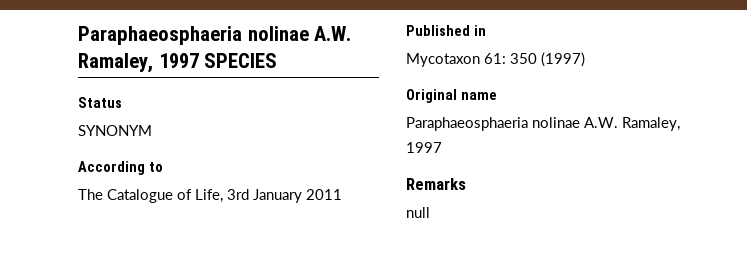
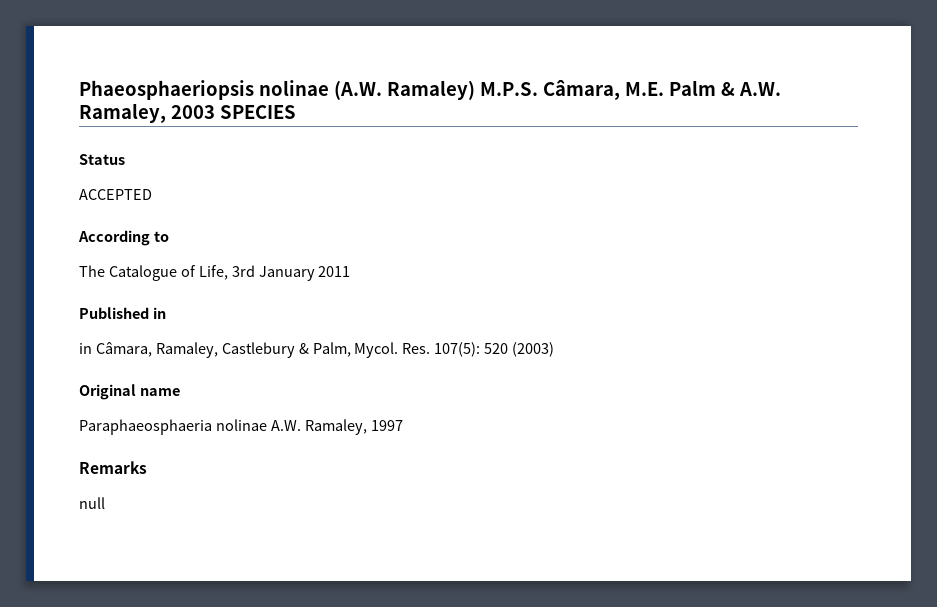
[78,26,352,45] [78,53,199,73] Paraphaeosphaeria nolinae A.W. Ramaley, 1997 -> [79,80,781,100] [79,103,215,123] Phaeosphaeriopsis nolinae (A.W. Ramaley) M.P.S. Câmara, M.E. Palm & A.W. Ramaley, 2003
[78,125,152,136] SYNONYM -> [79,189,152,200] ACCEPTED
[406,52,585,67] Mycotaxon 61: 350 (1997) -> [79,342,555,358] in Câmara, Ramaley, Castlebury & Palm, Mycol. Res. 107(5): 520 (2003)

